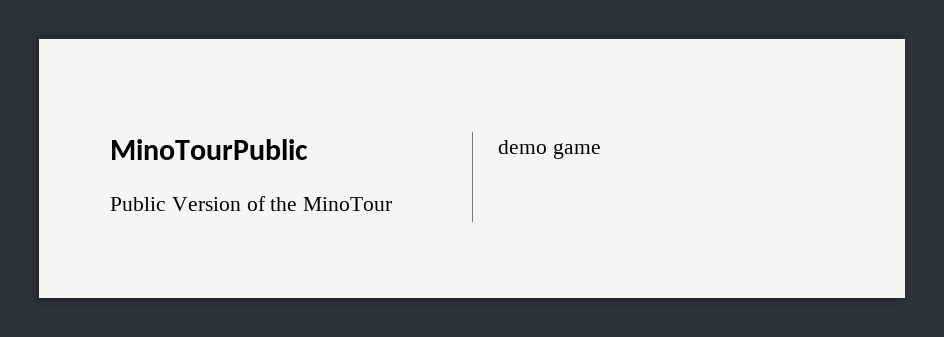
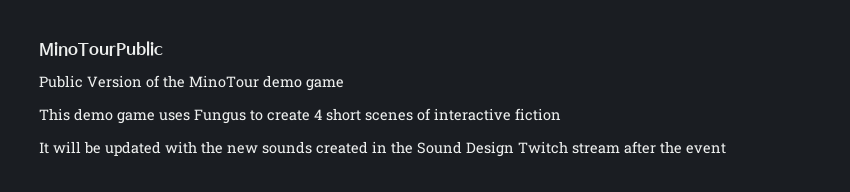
(601, 151) none -> [39,108,561,124] [39,141,726,157] // This demo game uses Fungus to create 4 short scenes of interactive fiction // It will be updated with the new sounds created in the Sound Design Twitch stream after the event

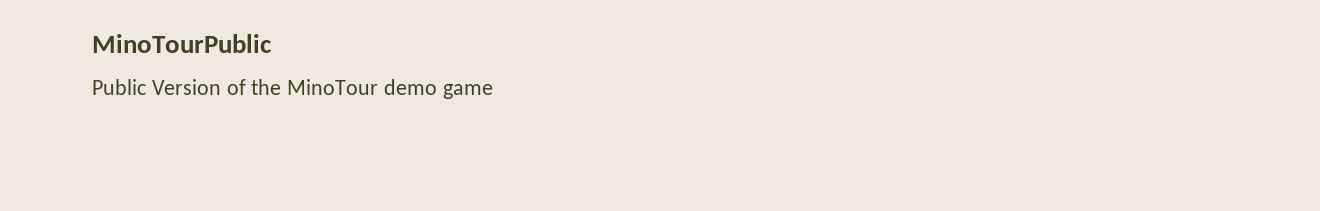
[39,108,561,124] [39,141,726,157] // This demo game uses Fungus to create 4 short scenes of interactive fiction // It will be updated with the new sounds created in the Sound Design Twitch stream after the event -> (493, 91) none

